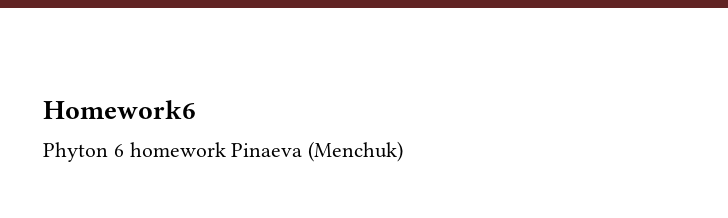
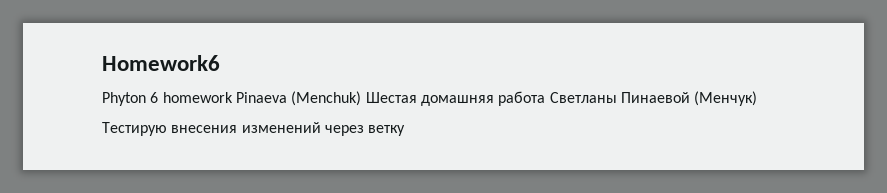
(404, 151) none -> [365,91,758,106] [102,122,406,136] Шестая домашняя работа Светланы Пинаевой (Менчук) // Тестирую внесения изменений через ветку

